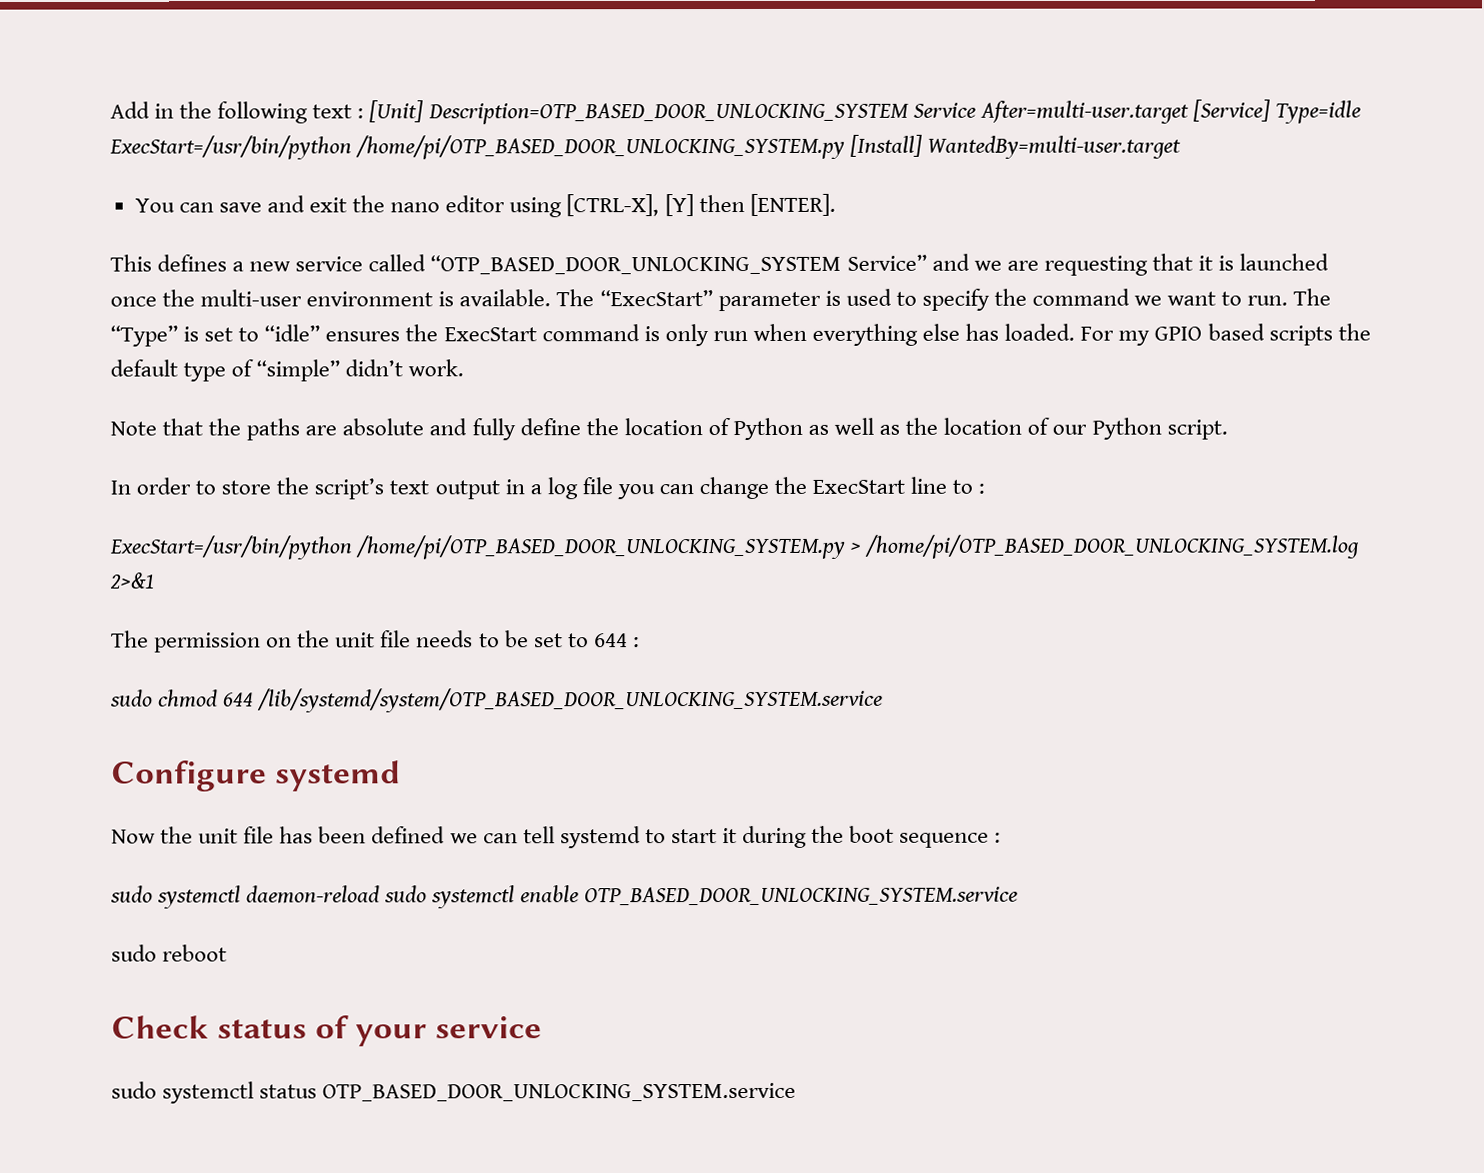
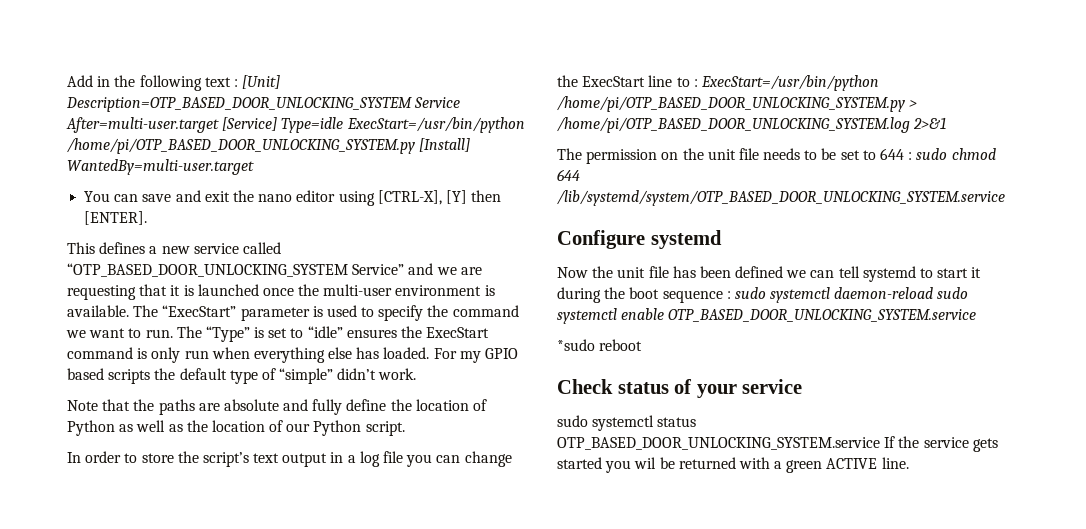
(986, 488) // -> (698, 83) none
(640, 642) // -> (913, 156) none
(1002, 837) // -> (731, 295) none
[111,944,157,962] sudo -> [557,339,595,351] *sudo
(797, 1092) none -> [884,436,998,452] [557,457,909,473] If the service gets started you wil be returned with a green ACTIVE line.

